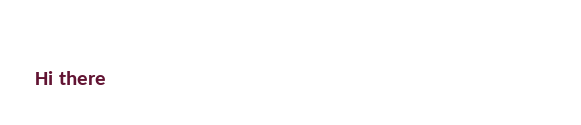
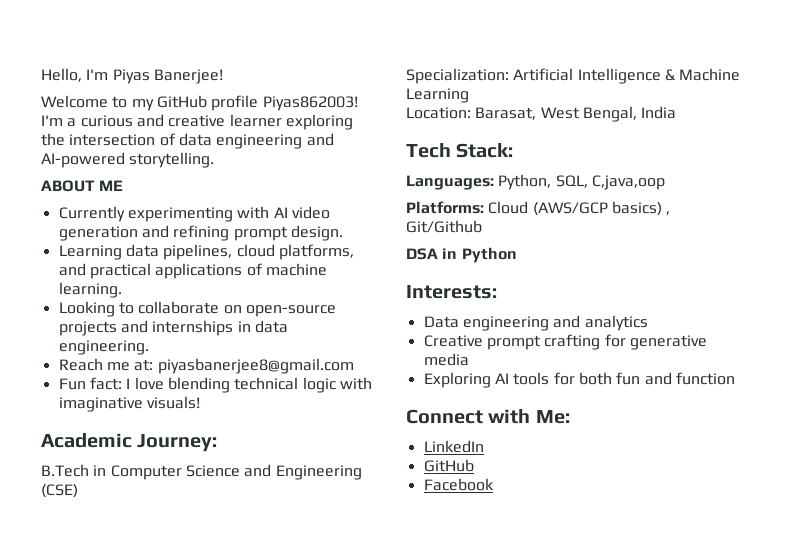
[35,71,106,85] Hi there -> [41,68,223,84] [41,95,358,111] [41,114,353,130] [41,133,334,149] [41,152,215,168] [41,180,124,192] [58,206,330,222] [58,225,343,241] [58,244,354,260] [58,263,327,279] [58,282,122,298] [58,301,336,317] [58,320,288,336] [58,340,149,355] [58,358,354,374] [58,377,372,393] [58,396,200,412] [41,433,218,452] [41,464,362,480] [41,484,78,498] [406,68,741,84] [406,88,469,103] [406,106,677,122] [406,143,514,158] [406,174,665,190] [406,201,671,216] [406,220,482,233] [406,247,517,263] [406,285,497,299] [423,315,648,331] [423,334,707,350] [423,353,469,366] [423,372,735,388] [406,409,570,424] [423,440,484,453] [423,459,474,472] [423,478,494,491] Hello, I'm Piyas Banerjee! // Welcome to my GitHub profile Piyas862003! I'm a curious and creative learner exploring the intersection of data engineering and AI-powered storytelling. // ABOUT ME // Currently experimenting with AI video generation and refining prompt design. // Learning data pipelines, cloud platforms, and practical applications of machine learning. // Looking to collaborate on open-source projects and internships in data engineering. // Reach me at: piyasbanerjee8@gmail.com // Fun fact: I love blending technical logic with imaginative visuals! // Academic Journey: // B.Tech in Computer Science and Engineering (CSE) // Specialization: Artificial Intelligence & Machine Learning // Location: Barasat, West Bengal, India // Tech Stack: // Languages: Python, SQL, C,java,oop // Platforms: Cloud (AWS/GCP basics) , Git/Github // DSA in Python // Interests: // Data engineering and analytics // Creative prompt crafting for generative media // Exploring AI tools for both fun and function // Connect with Me: // LinkedIn // GitHub // Facebook

